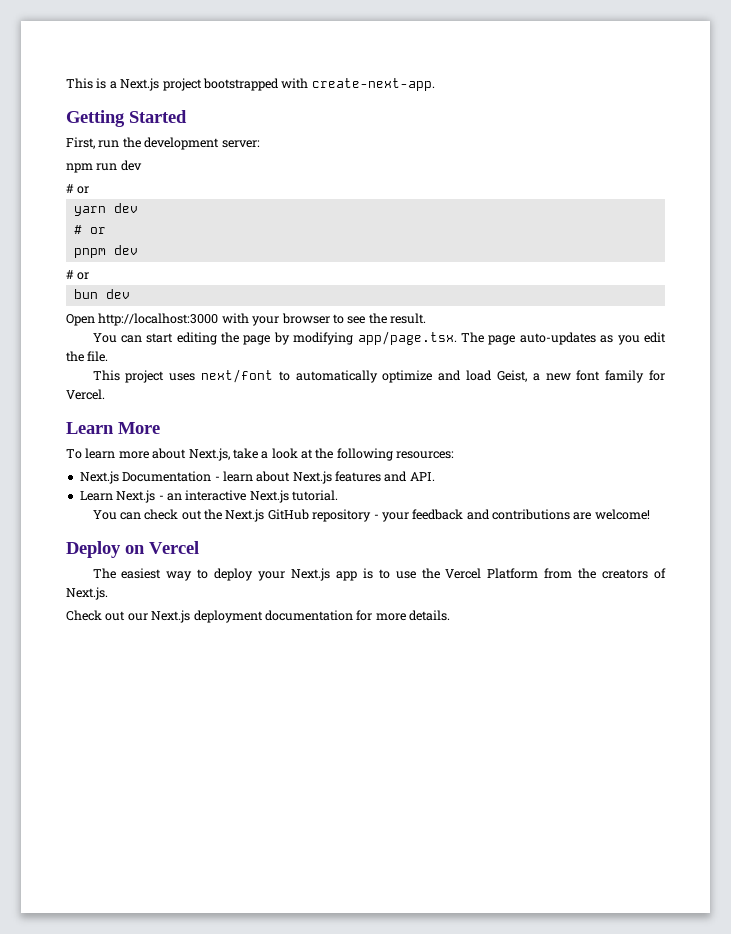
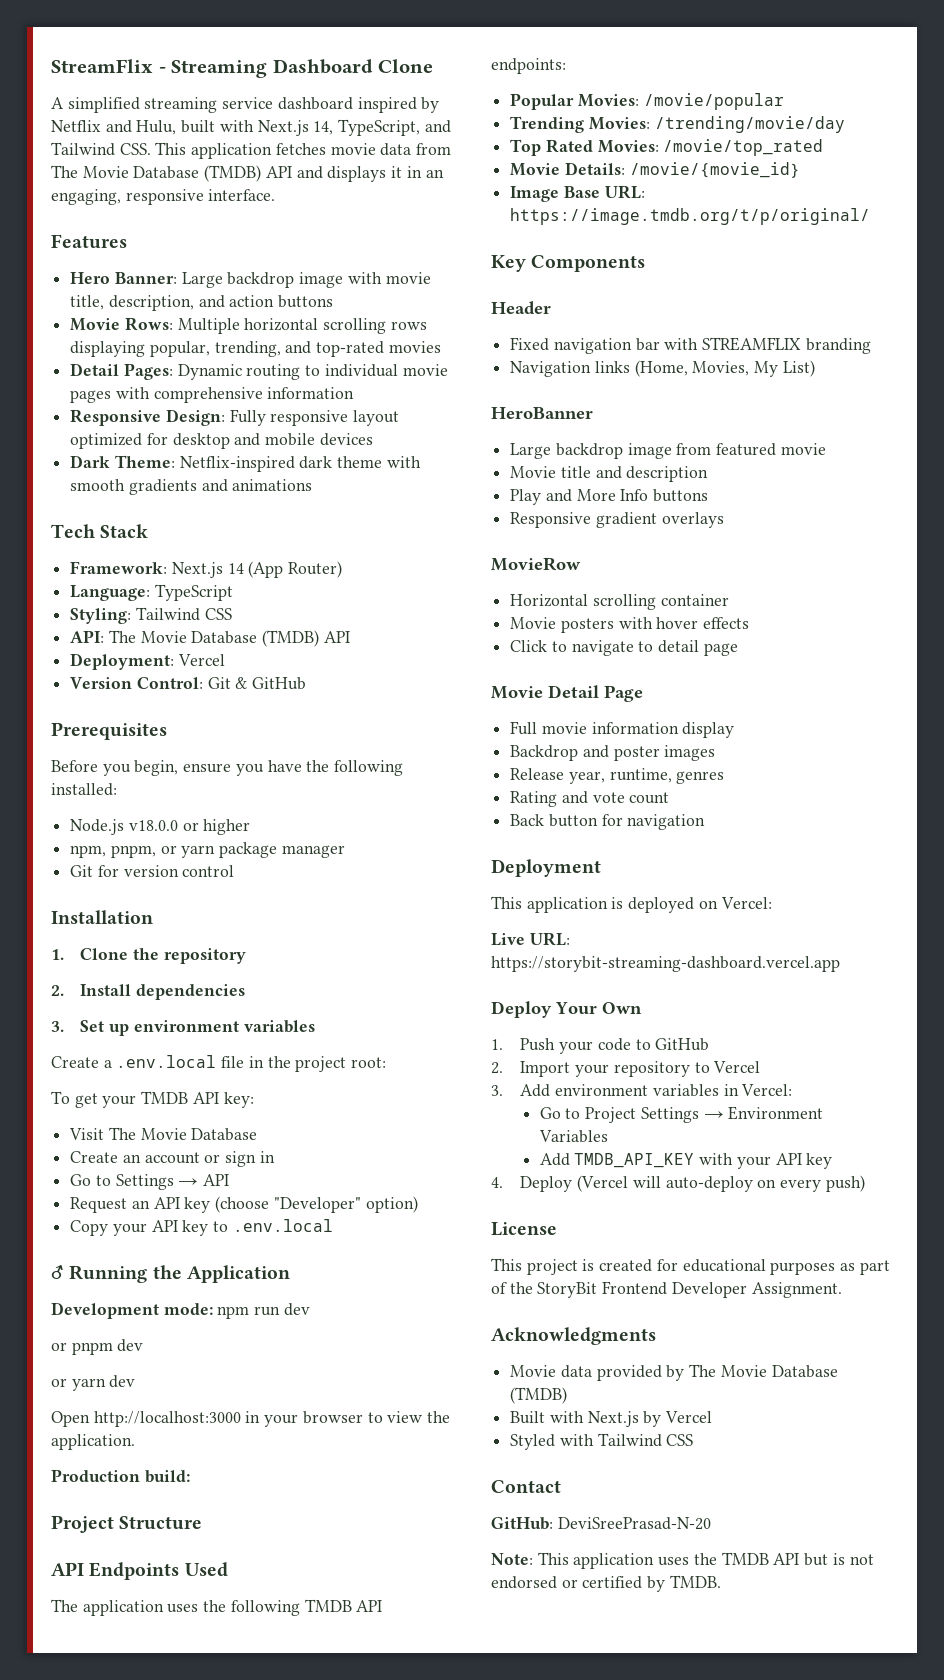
[66,78,435,91] [66,110,187,127] [66,137,260,150] This is a Next.js project bootstrapped with create-next-app. // Getting Started // First, run the development server: // -> [51,59,434,78] [51,97,440,113] [51,119,451,136] [51,142,452,159] [51,165,444,182] [51,189,276,205] [51,234,127,249] [70,272,431,288] [70,295,334,311] [70,317,427,334] [70,341,441,357] [70,363,448,380] [70,387,355,403] [70,409,400,426] [70,433,373,449] [70,455,421,472] [70,479,313,495] [51,524,149,538] [70,561,343,578] [70,584,233,601] [70,607,232,624] [70,630,350,647] [70,653,225,670] [70,677,307,690] [51,722,167,740] [51,760,404,776] [51,783,117,796] [70,819,251,835] [70,842,345,858] [70,865,235,877] [51,910,153,924] [51,948,246,964] [51,984,246,1000] [51,1020,315,1036] [51,1055,387,1072] [51,1091,254,1108] [69,1127,258,1141] [70,1151,275,1167] [70,1174,230,1190] [70,1196,418,1213] [70,1219,333,1236] [51,1264,290,1283] [51,1302,213,1319] StreamFlix - Streaming Dashboard Clone // A simplified streaming service dashboard inspired by Netflix and Hulu, built with Next.js 14, TypeScript, and Tailwind CSS. This application fetches movie data from The Movie Database (TMDB) API and displays it in an engaging, responsive interface. // Features // Hero Banner: Large backdrop image with movie title, description, and action buttons // Movie Rows: Multiple horizontal scrolling rows displaying popular, trending, and top-rated movies // Detail Pages: Dynamic routing to individual movie pages with comprehensive information // Responsive Design: Fully responsive layout optimized for desktop and mobile devices // Dark Theme: Netflix-inspired dark theme with smooth gradients and animations // Tech Stack // Framework: Next.js 14 (App Router) // Language: TypeScript // Styling: Tailwind CSS // API: The Movie Database (TMDB) API // Deployment: Vercel // Version Control: Git & GitHub // Prerequisites // Before you begin, ensure you have the following installed: // Node.js v18.0.0 or higher // npm, pnpm, or yarn package manager // Git for version control // Installation // 1. Clone the repository // 2. Install dependencies // 3. Set up environment variables // Create a .env.local file in the project root: // To get your TMDB API key: // Visit The Movie Database // Create an account or sign in // Go to Settings → API // Request an API key (choose "Developer" option) // Copy your API key to .env.local // ♂ Running the Application // Development mode:
[66,184,90,194] [73,203,138,216] [73,225,106,234] # or // yarn dev // # or // -> [51,1342,67,1351] or
[66,270,90,280] [73,289,98,299] # or // bun -> [51,1378,106,1391] or yarn
[221,313,249,324] with -> [245,1411,261,1423] in
[347,313,426,324] [92,331,667,345] [66,351,109,362] [92,369,665,383] [66,389,105,400] [66,422,160,434] [66,448,455,461] [79,471,435,484] [79,490,338,503] [92,509,650,522] [66,541,199,558] [92,568,666,581] [66,587,108,600] [66,610,450,623] see the result. // You can start editing the page by modifying app/page.tsx. The page auto-updates as you edit the file. // This project uses next/font to automatically optimize and load Geist, a new font family for Vercel. // Learn More // To learn more about Next.js, take a look at the following resources: // Next.js Documentation - learn about Next.js features and API. // Learn Next.js - an interactive Next.js tutorial. // You can check out the Next.js GitHub repository - your feedback and contributions are welcome! // Deploy on Vercel // The easiest way to deploy your Next.js app is to use the Vercel Platform from the creators of Next.js. // Check out our Next.js deployment documentation for more details. -> [387,1411,451,1423] [51,1434,135,1450] [51,1469,190,1483] [51,1515,203,1533] [51,1562,228,1580] [51,1599,383,1616] [491,58,566,74] [510,93,784,110] [510,116,845,133] [510,139,824,156] [510,162,800,178] [510,185,645,202] [510,208,871,225] [491,255,646,272] [491,301,551,315] [510,337,871,354] [510,360,815,377] [491,407,593,419] [510,443,826,459] [510,466,709,482] [510,489,709,505] [510,512,724,528] [491,557,581,571] [510,594,729,610] [510,617,750,633] [510,640,738,656] [491,685,643,702] [510,721,735,738] [510,745,716,761] [510,768,725,784] [510,791,670,807] [510,814,706,830] [491,859,601,877] [491,896,772,913] [491,932,570,946] [491,956,840,972] [491,1001,642,1018] [491,1038,710,1054] [491,1061,761,1077] [491,1084,793,1097] [539,1106,824,1123] [538,1130,608,1143] [539,1153,833,1169] [491,1175,865,1192] [491,1222,557,1236] [491,1258,890,1275] [491,1281,842,1298] [491,1327,656,1345] [510,1364,838,1381] [510,1387,568,1404] [510,1411,713,1427] [510,1433,694,1450] [491,1480,561,1493] [491,1517,711,1530] [491,1552,874,1569] [491,1575,721,1592] view the application. // Production build: // Project Structure // API Endpoints Used // The application uses the following TMDB API endpoints: // Popular Movies: /movie/popular // Trending Movies: /trending/movie/day // Top Rated Movies: /movie/top_rated // Movie Details: /movie/{movie_id} // Image Base URL: https://image.tmdb.org/t/p/original/ // Key Components // Header // Fixed navigation bar with STREAMFLIX branding // Navigation links (Home, Movies, My List) // HeroBanner // Large backdrop image from featured movie // Movie title and description // Play and More Info buttons // Responsive gradient overlays // MovieRow // Horizontal scrolling container // Movie posters with hover effects // Click to navigate to detail page // Movie Detail Page // Full movie information display // Backdrop and poster images // Release year, runtime, genres // Rating and vote count // Back button for navigation // Deployment // This application is deployed on Vercel: // Live URL: https://storybit-streaming-dashboard.vercel.app // Deploy Your Own // 1. Push your code to GitHub // 2. Import your repository to Vercel // 3. Add environment variables in Vercel: // Go to Project Settings → Environment Variables // Add TMDB_API_KEY with your API key // 4. Deploy (Vercel will auto-deploy on every push) // License // This project is created for educational purposes as part of the StoryBit Frontend Developer Assignment. // Acknowledgments // Movie data provided by The Movie Database (TMDB) // Built with Next.js by Vercel // Styled with Tailwind CSS // Contact // GitHub: DeviSreePrasad-N-20 // Note: This application uses the TMDB API but is not endorsed or certified by TMDB.

